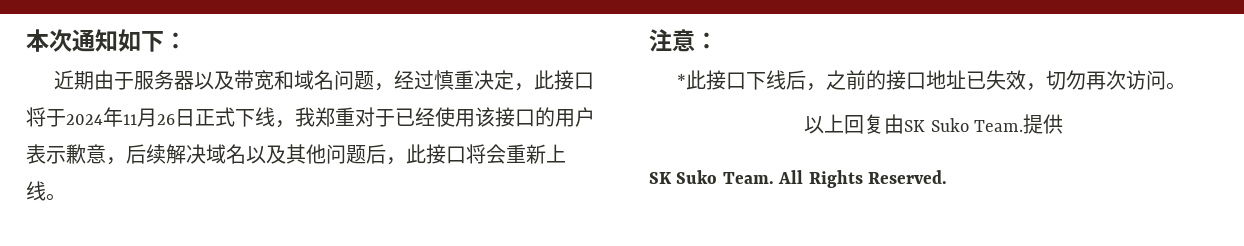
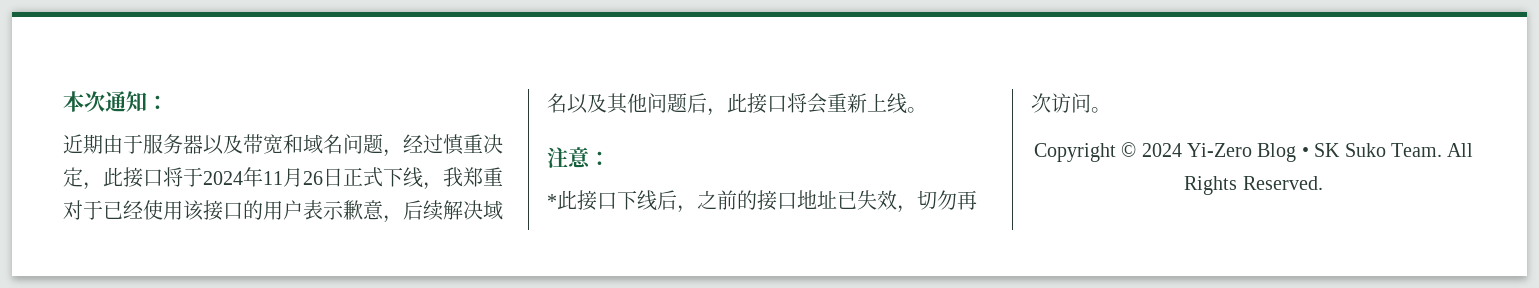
[118,29,164,52] 如下 -> (147, 101) none
[804,114,1063,134] 以上回复由SK Suko Team.提供 // -> [1033,142,1309,162] Copyright © 2024 Yi-Zero Blog •

